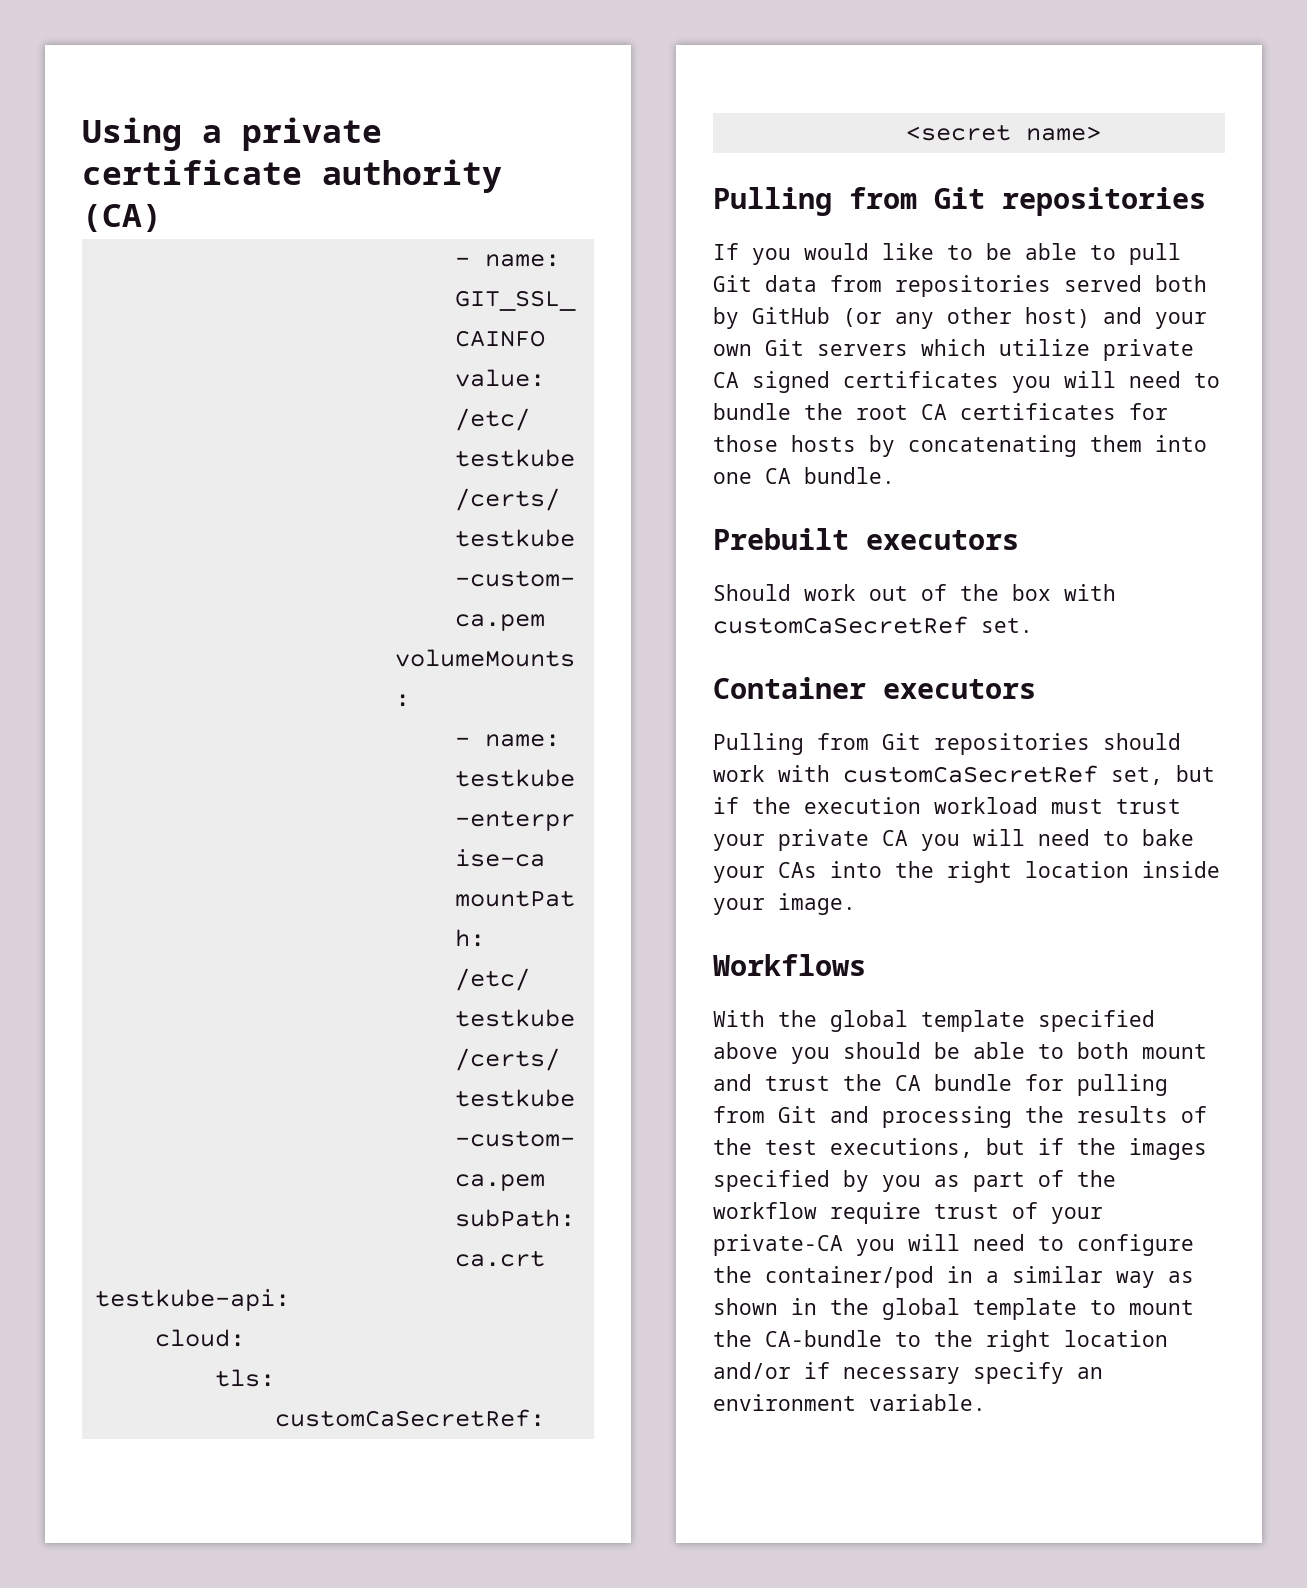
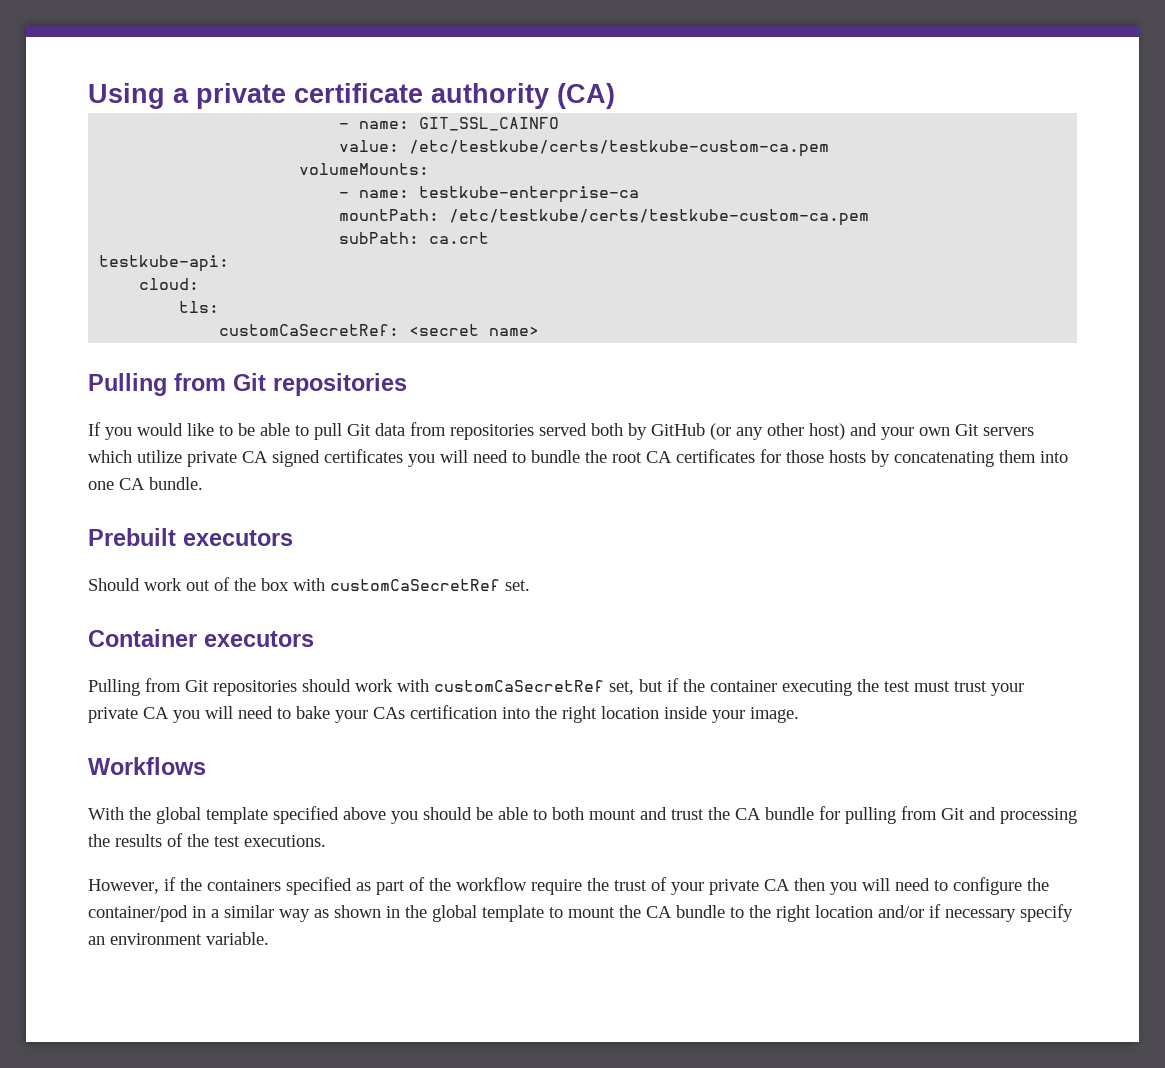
[804,797,1038,814] execution workload -> [710,679,910,696] container executing the test
(817, 870) none -> [410,705,497,719] certification
[830,1138,1207,1160] [713,1170,921,1192] executions, but if the images specified by you -> [244,835,326,847] [88,877,352,895] executions. // However, if the containers specified
(921, 1213) none -> [587,878,609,891] the
[713,1234,843,1256] private-CA -> [709,878,825,895] private CA then
[765,1330,882,1347] CA-bundle -> [646,905,725,918] CA bundle

